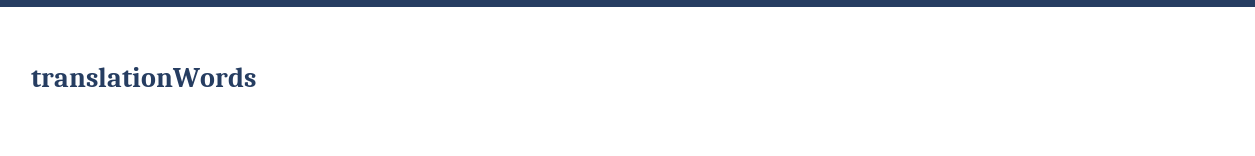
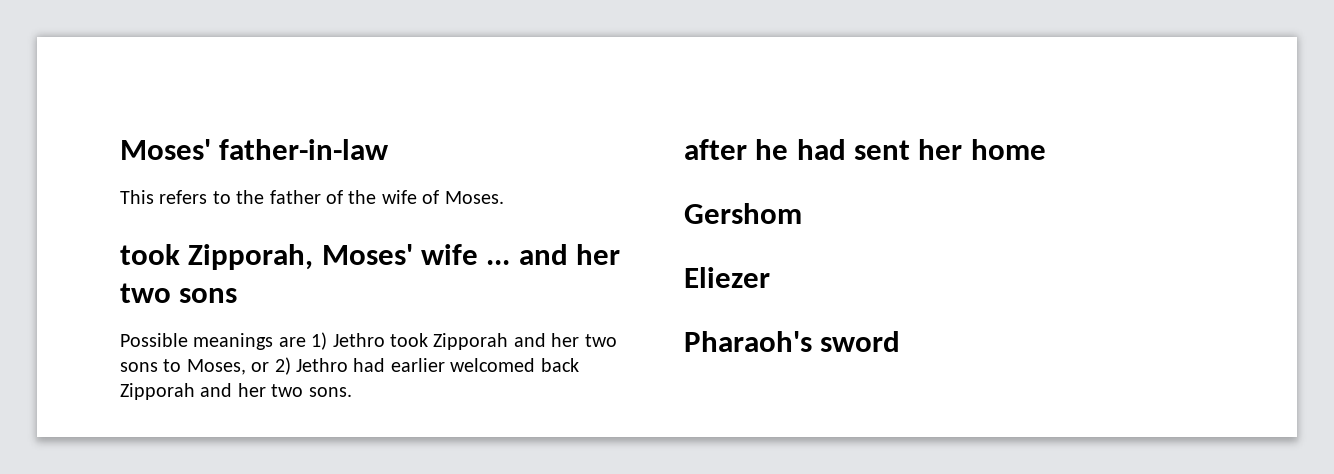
[31,67,256,87] translationWords -> [120,139,389,160] [120,190,504,204] [120,244,621,270] [120,283,238,303] [120,332,617,350] [120,357,579,375] [120,383,352,400] [684,139,1046,160] [684,203,802,224] [684,267,770,288] [684,331,901,352] Moses' father-in-law // This refers to the father of the wife of Moses. // took Zipporah, Moses' wife ... and her two sons // Possible meanings are 1) Jethro took Zipporah and her two sons to Moses, or 2) Jethro had earlier welcomed back Zipporah and her two sons. // after he had sent her home // Gershom // Eliezer // Pharaoh's sword

